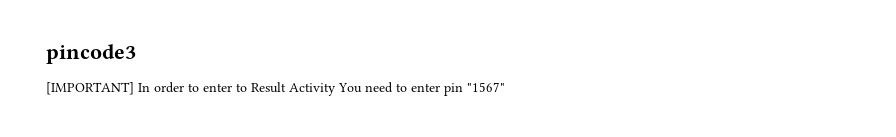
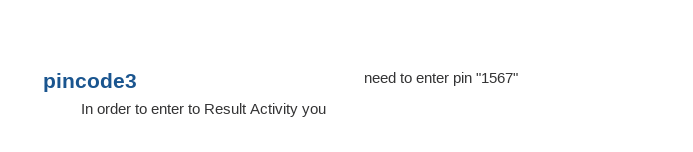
[46,82,134,95] [IMPORTANT] -> (137, 82) none
[338,83,362,93] You -> [302,106,327,117] you

